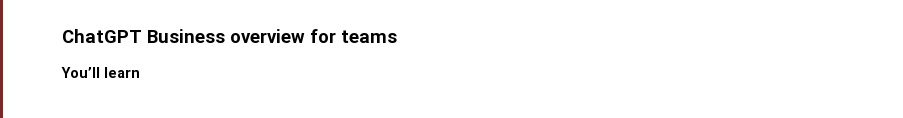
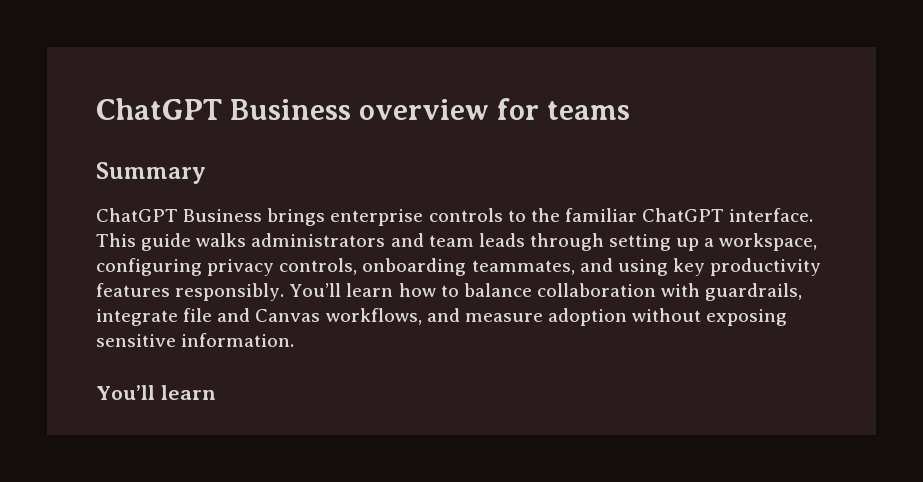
(397, 36) none -> [96,162,206,184] [96,208,814,226] [96,233,818,251] [96,258,822,276] [96,283,803,301] [96,308,788,326] [96,333,295,347] // Summary // ChatGPT Business brings enterprise controls to the familiar ChatGPT interface. This guide walks administrators and team leads through setting up a workspace, configuring privacy controls, onboarding teammates, and using key productivity features responsibly. You’ll learn how to balance collaboration with guardrails, integrate file and Canvas workflows, and measure adoption without exposing sensitive information.

